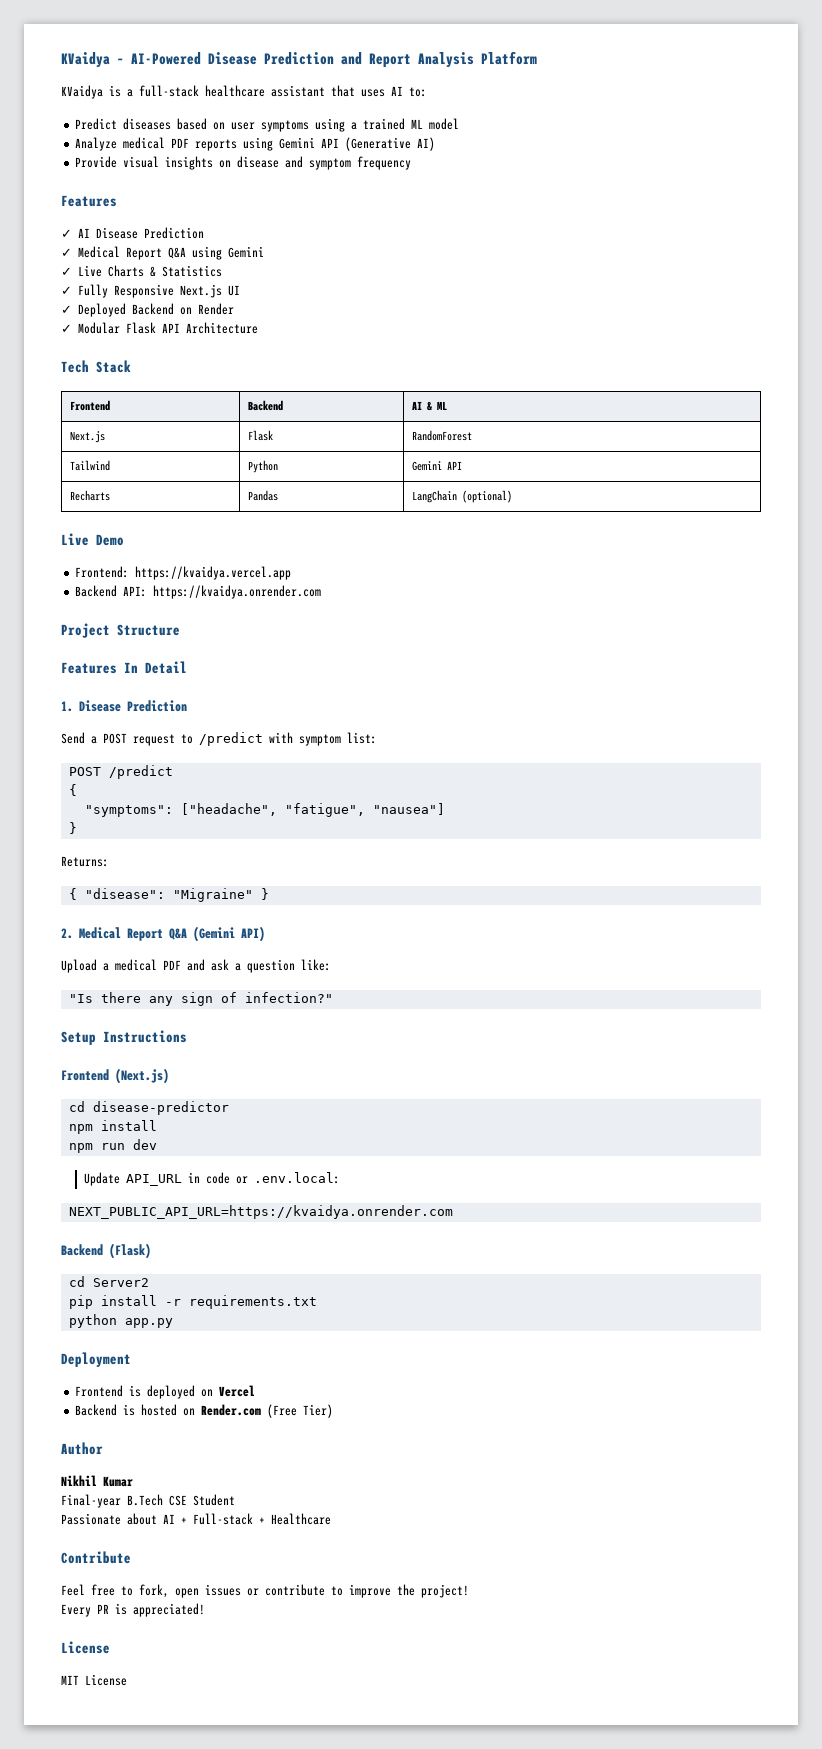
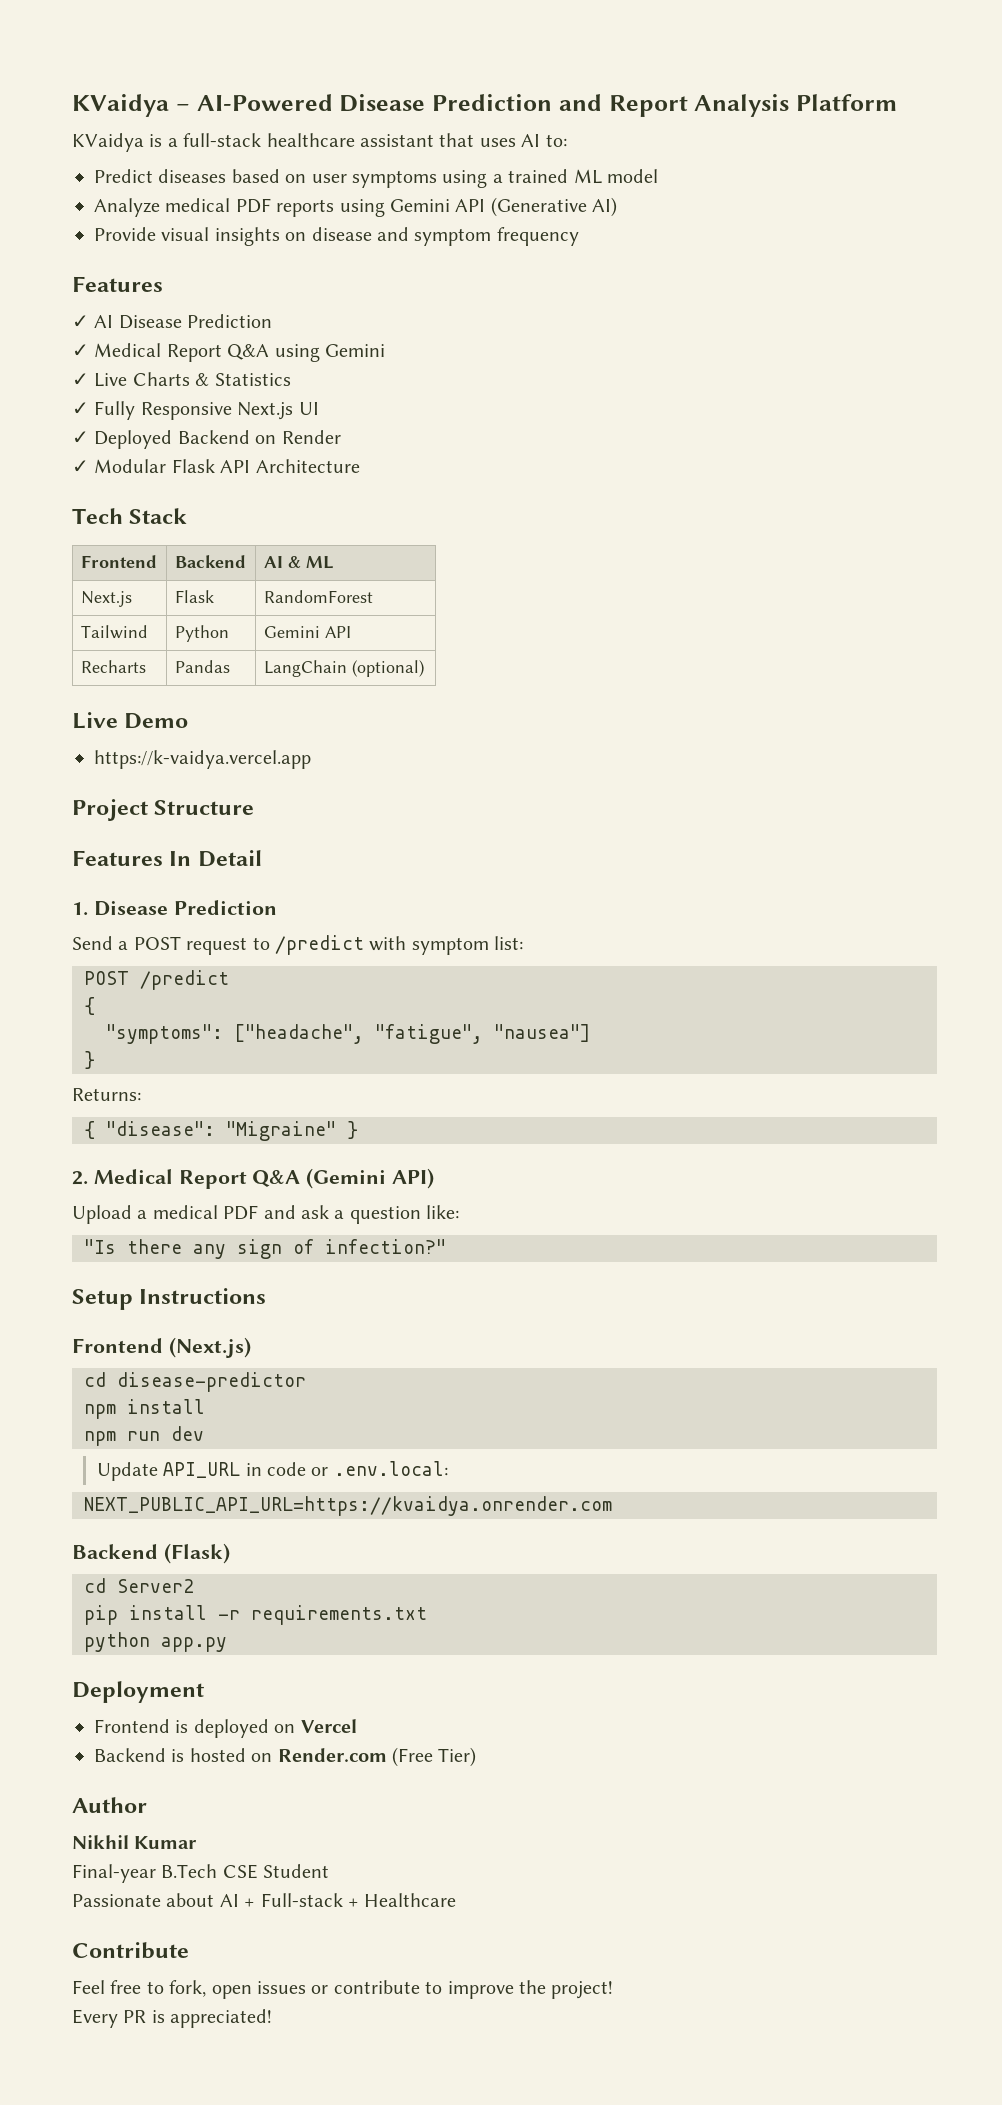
[75,566,292,580] [75,585,322,599] Frontend: https://kvaidya.vercel.app // Backend API: https://kvaidya.onrender.com -> [94,750,311,769] https://k-vaidya.vercel.app
[61,1641,110,1654] [61,1674,127,1686] // License // MIT License -> (273, 2018) none

